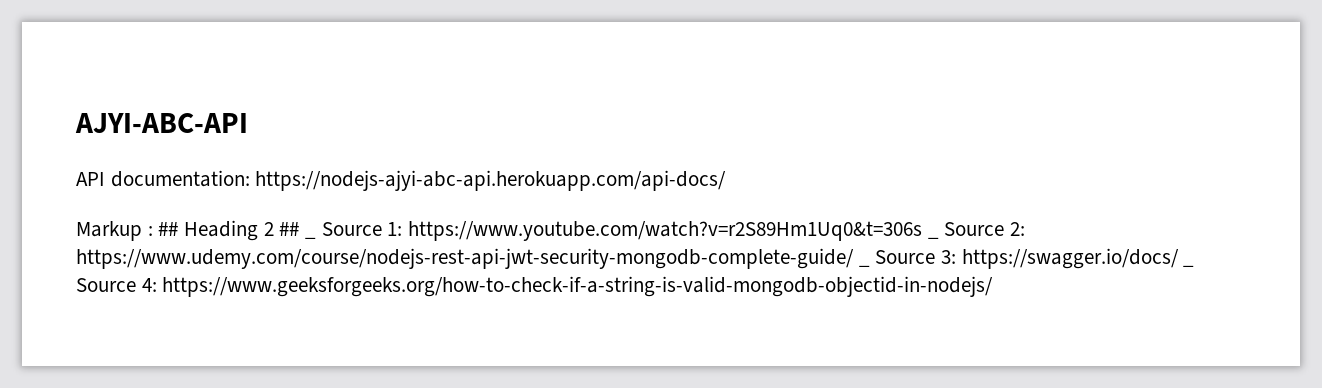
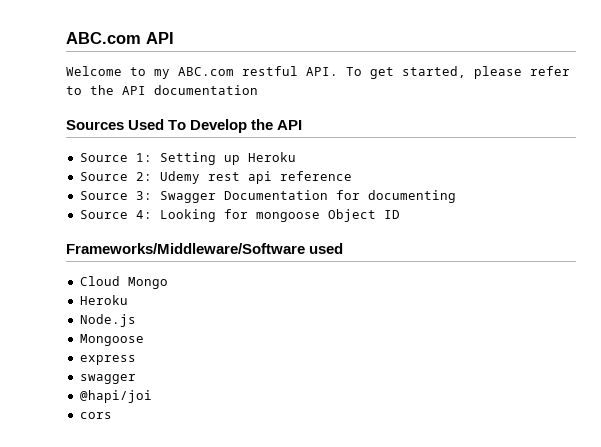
[75,113,248,133] [76,170,727,191] [76,220,300,241] [305,236,317,239] [321,221,939,241] [944,222,1026,236] [76,248,870,269] [875,248,1195,269] [76,276,994,297] AJYI-ABC-API // API documentation: https://nodejs-ajyi-abc-api.herokuapp.com/api-docs/ // Markup : ## Heading 2 ## _ Source 1: https://www.youtube.com/watch?v=r2S89Hm1Uq0&t=306s _ Source 2: https://www.udemy.com/course/nodejs-rest-api-jwt-security-mongodb-complete-guide/ _ Source 3: https://swagger.io/docs/ _ Source 4: https://www.geeksforgeeks.org/how-to-check-if-a-string-is-valid-mongodb-objectid-in-nodejs/ -> [66,32,174,44] [66,66,570,79] [66,85,258,95] [66,119,303,133] [79,152,296,165] [79,171,352,184] [79,190,456,203] [79,209,400,222] [66,243,344,254] [79,276,168,289] [79,295,128,305] [79,314,136,327] [79,334,144,346] [79,355,136,365] [79,374,136,384] [79,390,152,403] [79,412,112,419] ABC.com API // Welcome to my ABC.com restful API. To get started, please refer to the API documentation // Sources Used To Develop the API // Source 1: Setting up Heroku // Source 2: Udemy rest api reference // Source 3: Swagger Documentation for documenting // Source 4: Looking for mongoose Object ID // Frameworks/Middleware/Software used // Cloud Mongo // Heroku // Node.js // Mongoose // express // swagger // @hapi/joi // cors

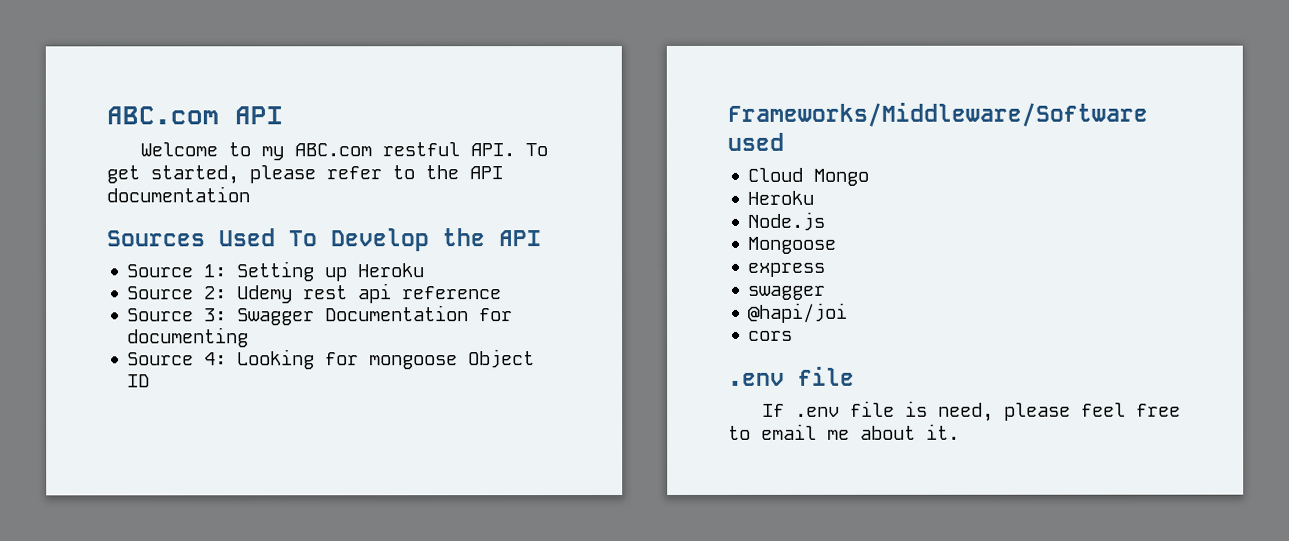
(112, 415) none -> [728,366,855,386] [761,400,1181,422] [728,423,960,440] // .env file // If .env file is need, please feel free to email me about it.

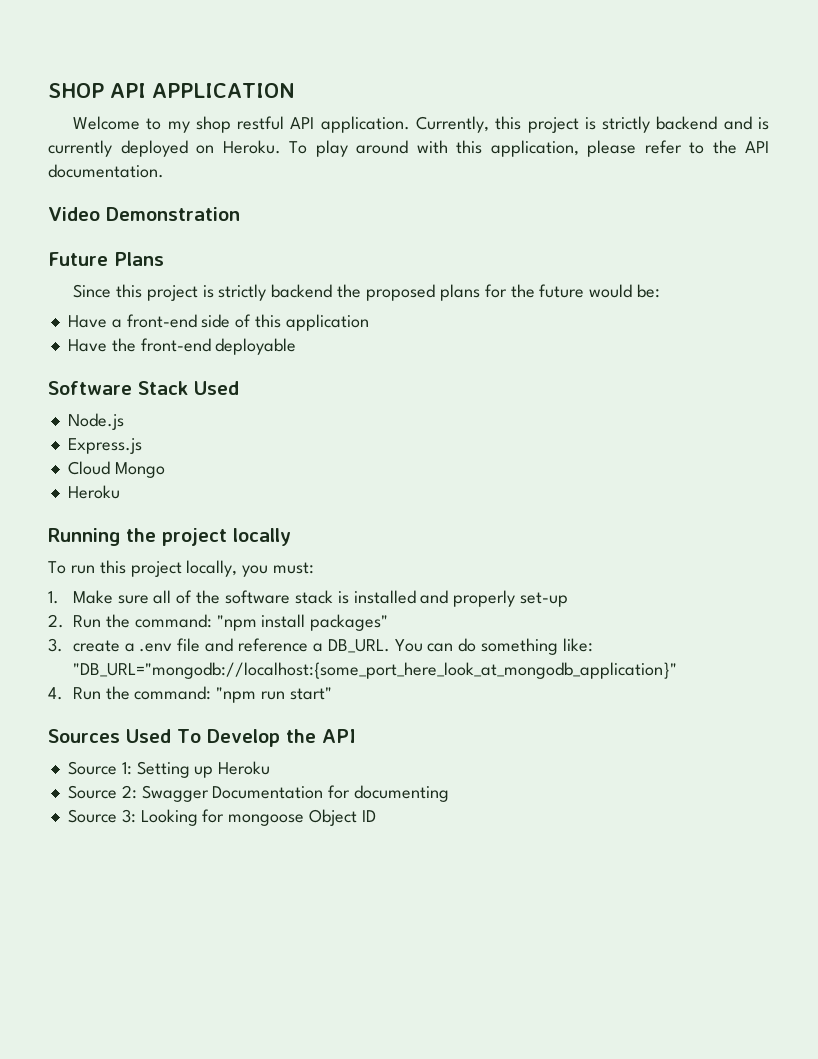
[106,106,283,125] ABC.com API -> [48,83,295,98] SHOP API APPLICATION
[293,142,548,157] [106,165,239,185] ABC.com restful API. To get started, -> [195,116,769,133] [48,140,579,157] shop restful API application. Currently, this project is strictly backend and is currently deployed on Heroku. To play around with this application,
[106,186,250,203] documentation -> [48,164,164,178] [48,207,240,221] [48,252,164,266] [73,284,661,301] [67,314,369,331] [67,338,297,355] [48,381,239,395] [67,413,124,430] [67,438,142,454] [67,461,165,478] [67,485,120,499] [48,528,291,546] [48,560,315,577] [48,590,569,607] [48,614,389,631] [48,638,594,655] [72,662,677,679] [48,686,332,703] documentation. // Video Demonstration // Future Plans // Since this project is strictly backend the proposed plans for the future would be: // Have a front-end side of this application // Have the front-end deployable // Software Stack Used // Node.js // Express.js // Cloud Mongo // Heroku // Running the project locally // To run this project locally, you must: // 1. Make sure all of the software stack is installed and properly set-up // 2. Run the command: "npm install packages" // 3. create a .env file and reference a DB_URL. You can do something like: "DB_URL="mongodb://localhost:{some_port_here_look_at_mongodb_application}" // 4. Run the command: "npm run start"
[237,283,503,304] [127,308,228,322] Udemy rest api reference // Source 3: -> (137, 792) none
[204,352,228,366] 4: -> [121,809,136,823] 3:
[727,102,1148,127] [727,132,784,151] [747,167,870,186] [747,190,815,205] [747,211,826,231] [747,236,837,254] [747,262,827,277] [748,285,827,300] [748,302,849,323] [748,330,794,341] [728,366,855,386] [761,400,1181,422] [728,423,960,440] // Frameworks/Middleware/Software used // Cloud Mongo // Heroku // Node.js // Mongoose // express // swagger // @hapi/joi // cors // .env file // If .env file is need, please feel free to email me about it. -> (376, 816) none

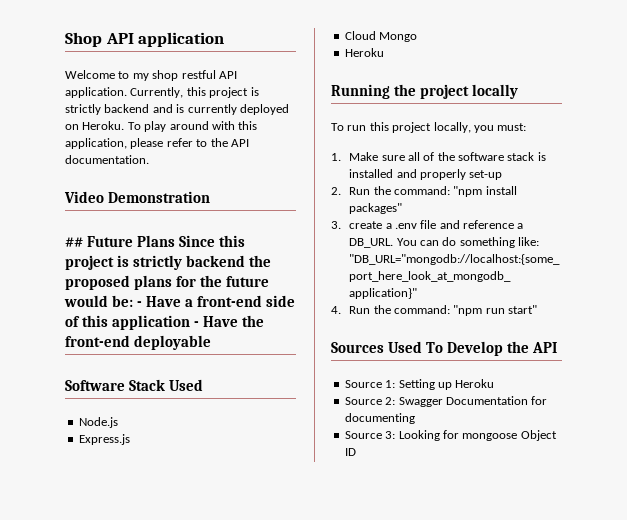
[48,83,295,98] SHOP API APPLICATION -> [65,32,225,47] Shop API application
(240, 214) none -> [65,237,83,247] ##
(164, 259) // -> (176, 241) none
(661, 291) // -> [137,301,143,307] -
(369, 322) // -> [194,321,200,327] -

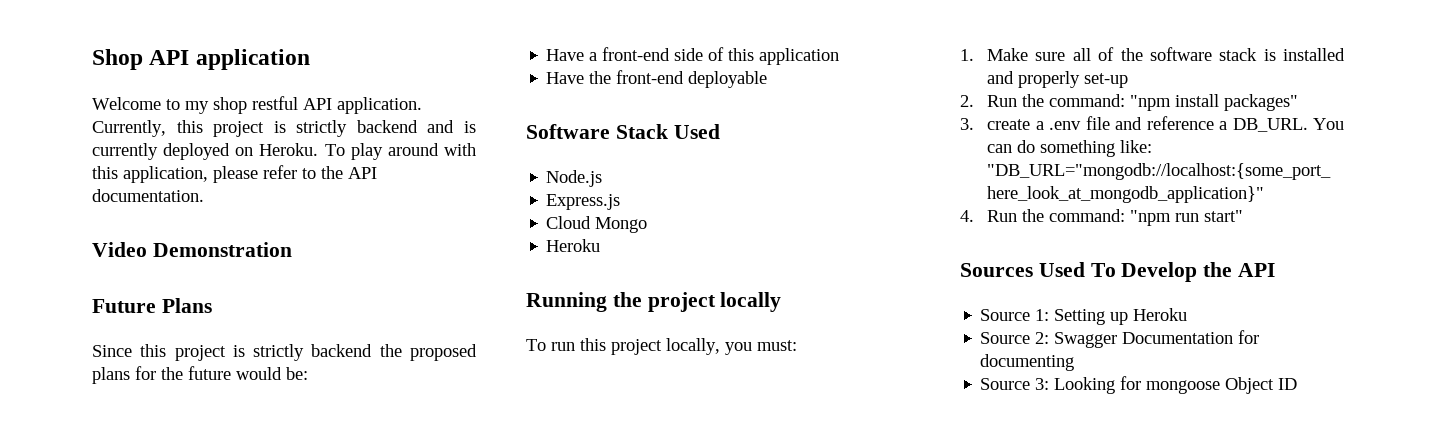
[65,237,83,247] ## -> (292, 249) none
(176, 241) none -> (212, 305) //
[137,301,143,307] - -> (308, 373) //
[194,321,200,327] - -> (840, 56) //

